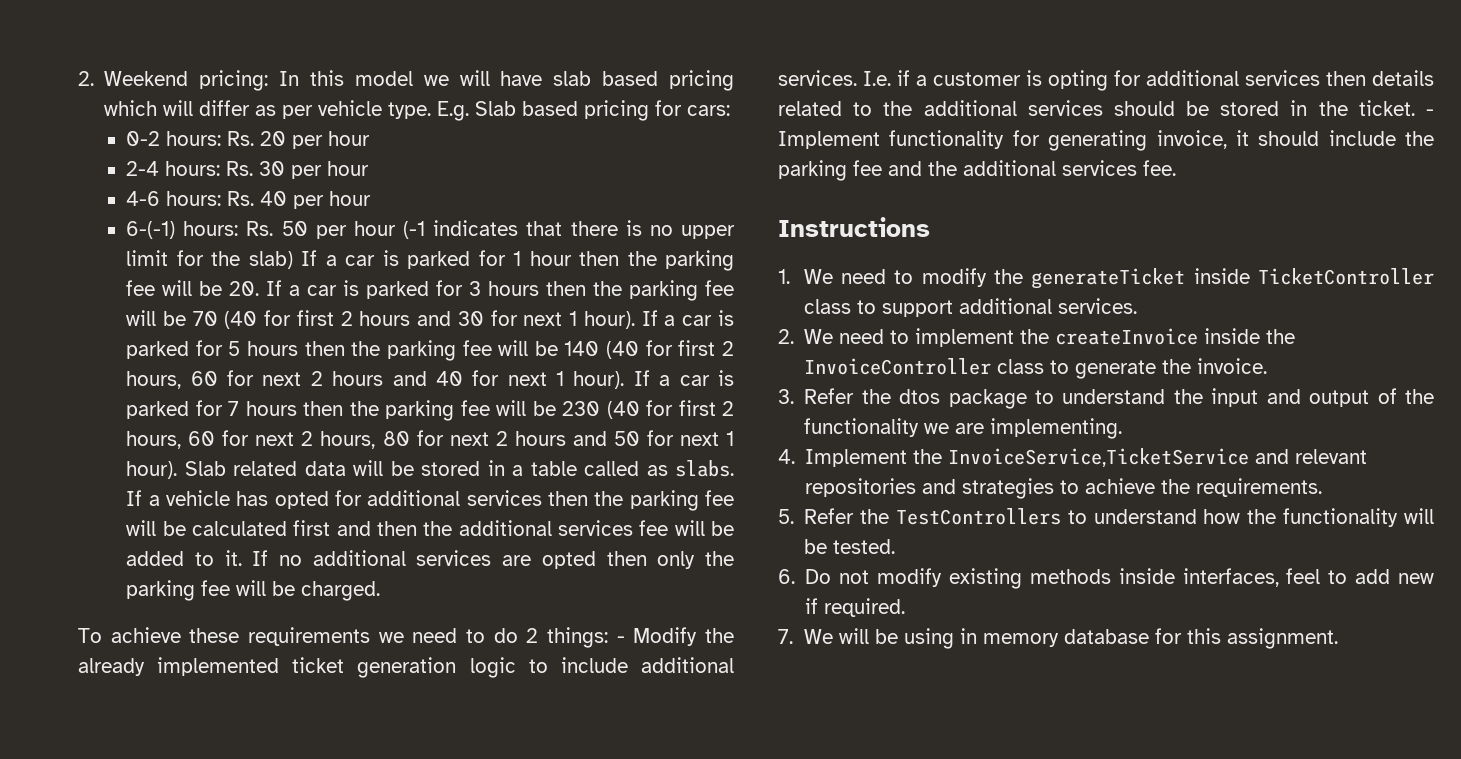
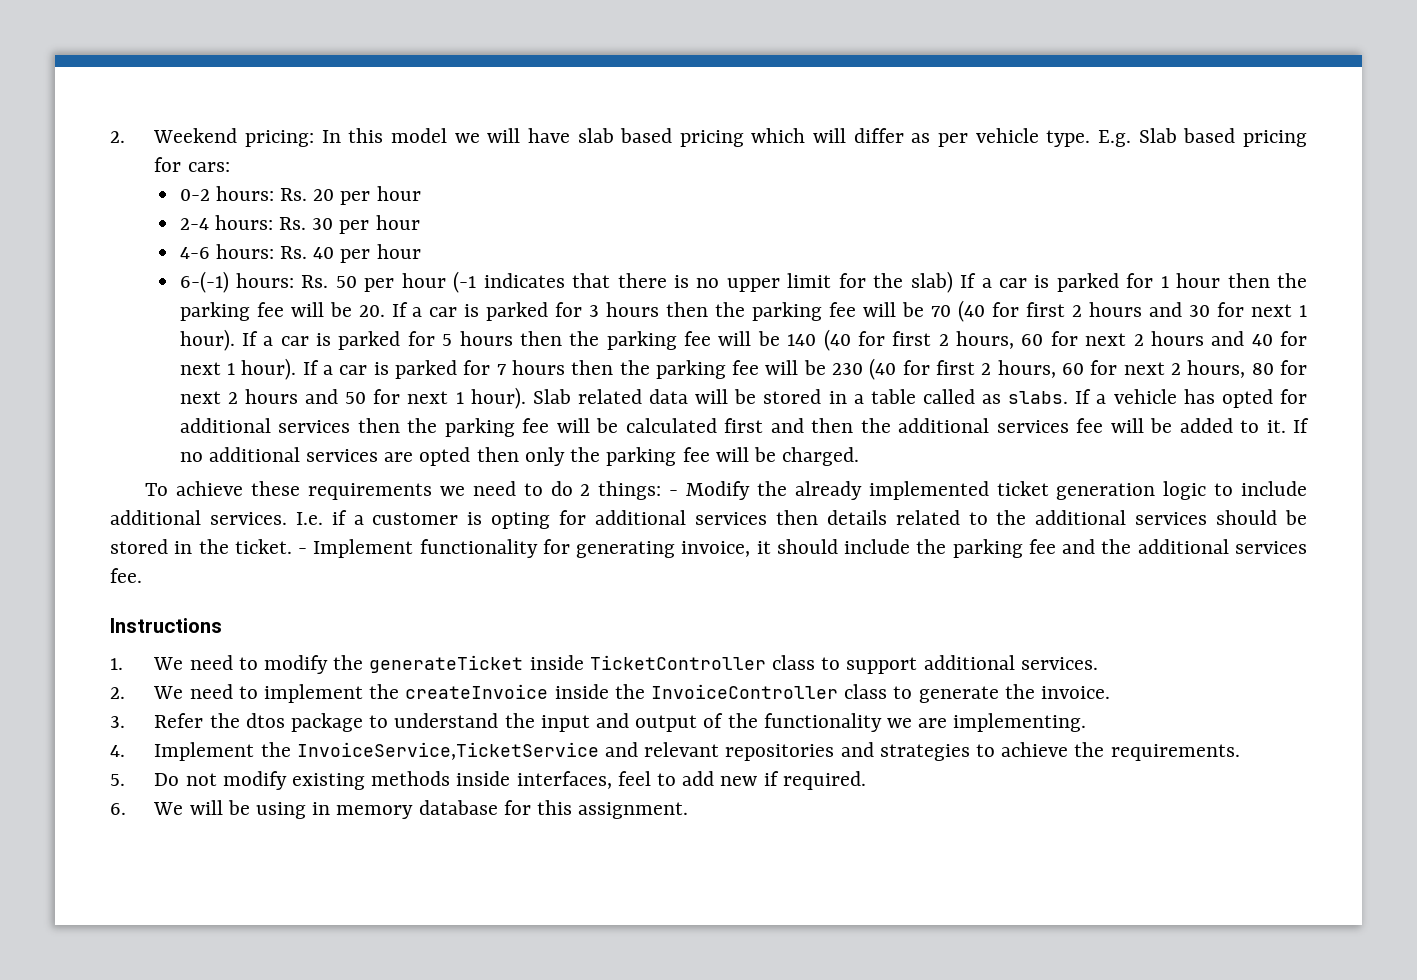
[804,508,1434,527] [804,539,896,554] [778,569,795,584] Refer the TestControllers to understand how the functionality will be tested. // 6. -> (125, 780) none
[778,629,793,644] 7. -> [110,803,126,815] 6.

